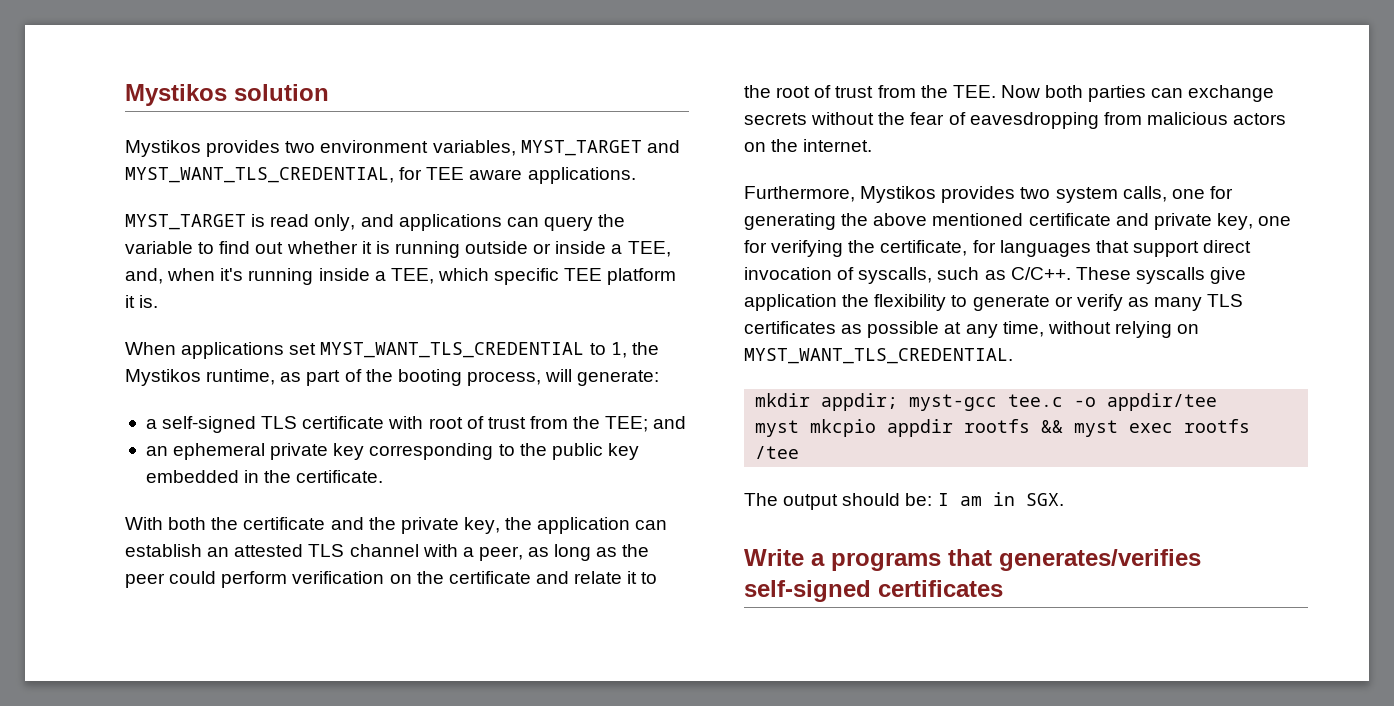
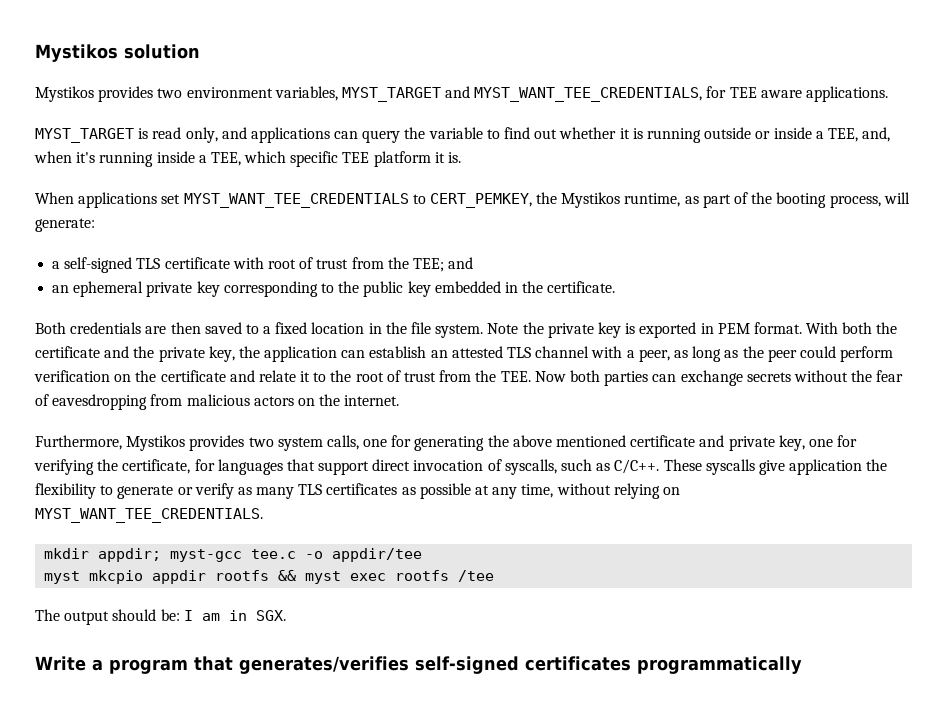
[125,167,394,183] MYST_WANT_TLS_CREDENTIAL, -> [474,87,703,102] MYST_WANT_TEE_CREDENTIALS,
[320,342,627,358] MYST_WANT_TLS_CREDENTIAL to 1, -> [183,193,532,208] MYST_WANT_TEE_CREDENTIALS to CERT_PEMKEY,
(384, 476) none -> [35,322,802,338] Both credentials are then saved to a fixed location in the file system. Note the private key is exported in PEM format.
[744,348,1013,364] MYST_WANT_TLS_CREDENTIAL. -> [35,508,263,523] MYST_WANT_TEE_CREDENTIALS.
[831,553,941,571] programs -> [109,659,188,674] program
(1003, 588) none -> [637,656,802,674] programmatically

